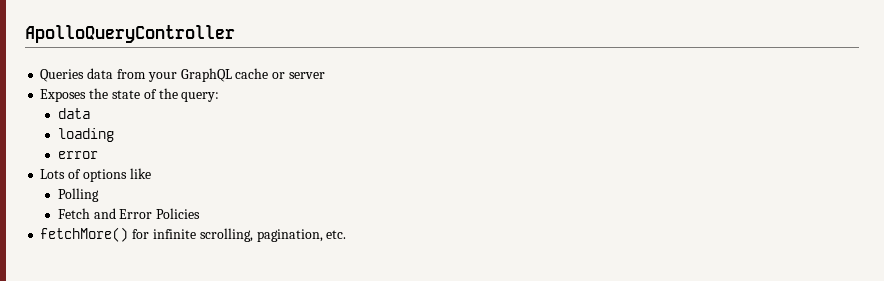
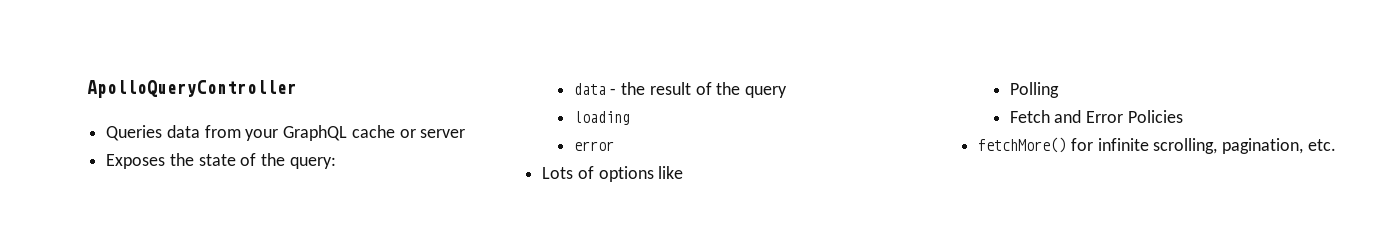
(90, 113) none -> [610,82,787,98] - the result of the query

